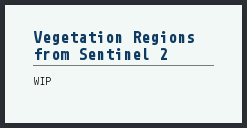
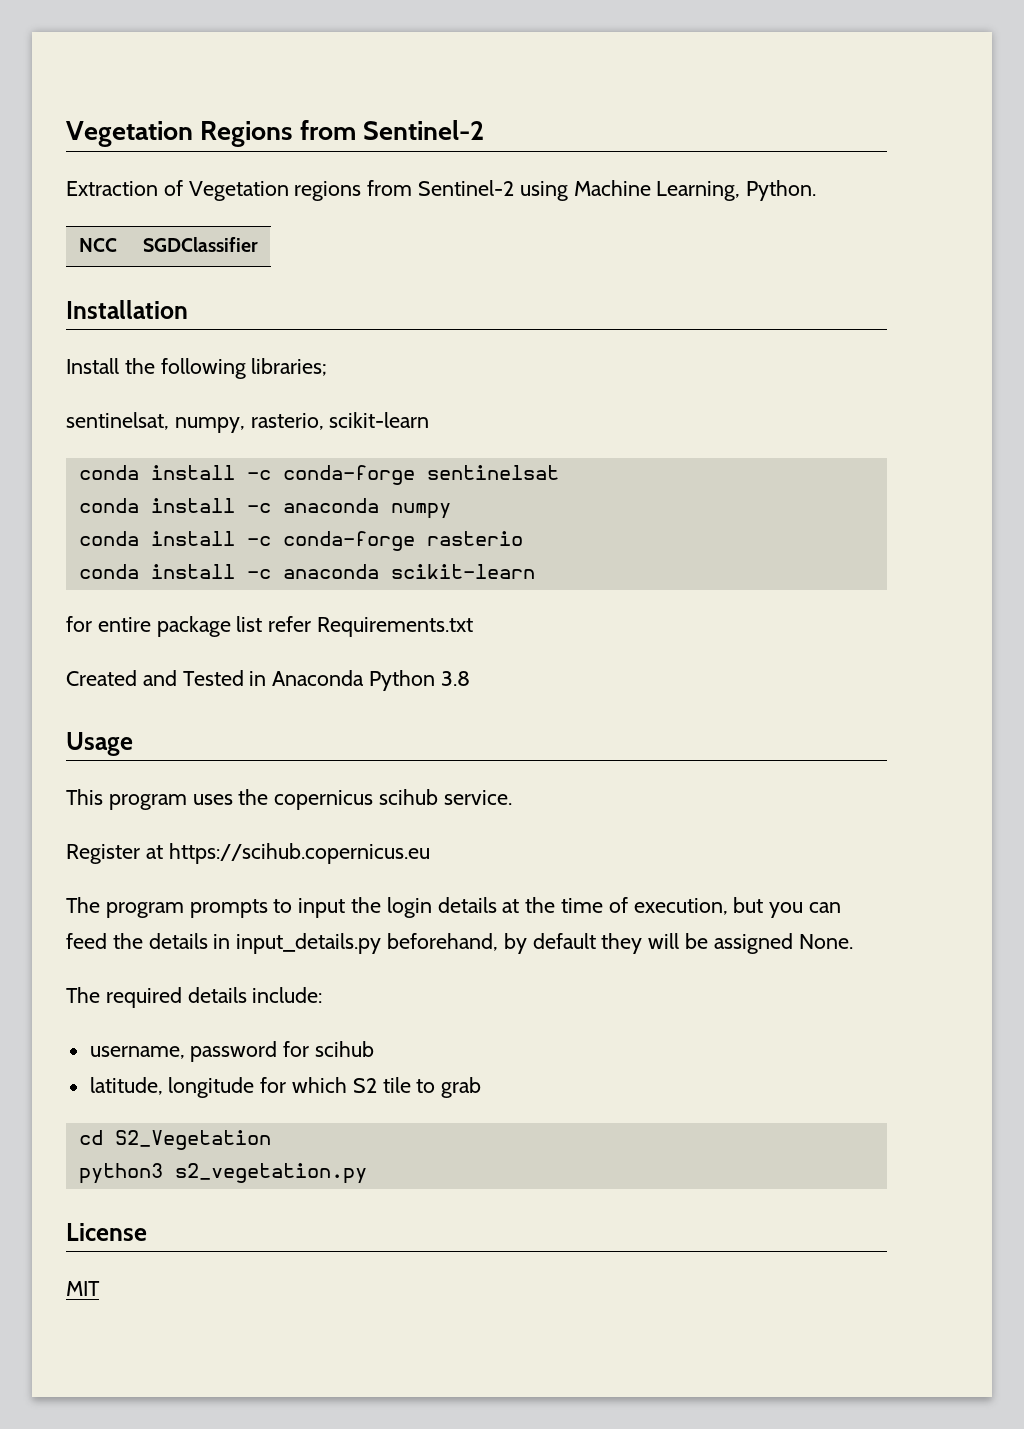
[78,48,168,60] [33,77,51,85] Sentinel 2 // WIP -> [362,120,484,140] [66,180,817,201] [79,238,117,252] [142,237,258,252] [66,300,188,319] [66,358,328,379] [66,412,430,433] [78,465,559,485] [78,498,451,519] [78,531,523,551] [78,564,535,579] [66,616,474,637] [66,670,470,691] [66,732,133,756] [66,789,512,810] [66,843,430,864] [66,897,842,918] [66,933,853,954] [66,987,323,1008] [89,1041,375,1062] [89,1077,482,1098] [78,1130,271,1150] [78,1163,367,1184] [66,1223,147,1241] [66,1281,100,1296] Sentinel-2 // Extraction of Vegetation regions from Sentinel-2 using Machine Learning, Python. // NCC | SGDClassifier // Installation // Install the following libraries; // sentinelsat, numpy, rasterio, scikit-learn // conda install -c conda-forge sentinelsat // conda install -c anaconda numpy // conda install -c conda-forge rasterio // conda install -c anaconda scikit-learn // for entire package list refer Requirements.txt // Created and Tested in Anaconda Python 3.8 // Usage // This program uses the copernicus scihub service. // Register at https://scihub.copernicus.eu // The program prompts to input the login details at the time of execution, but you can feed the details in input_details.py beforehand, by default they will be assigned None. // The required details include: // username, password for scihub // latitude, longitude for which S2 tile to grab // cd S2_Vegetation // python3 s2_vegetation.py // License // MIT

